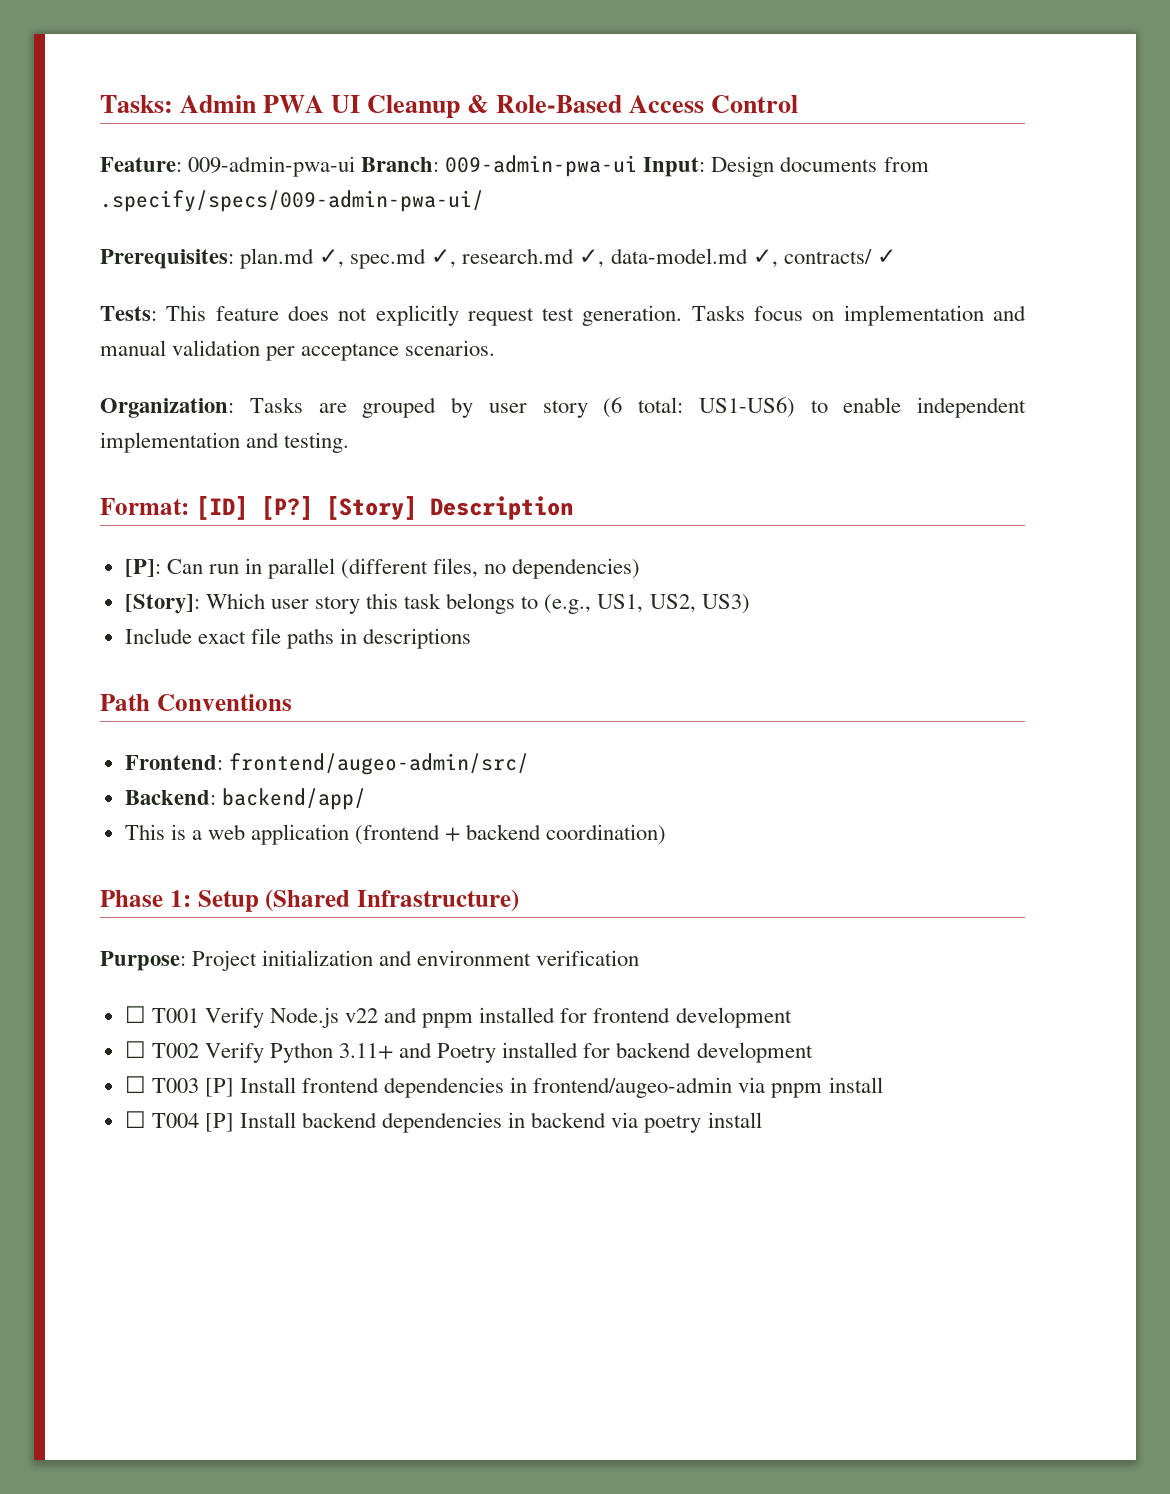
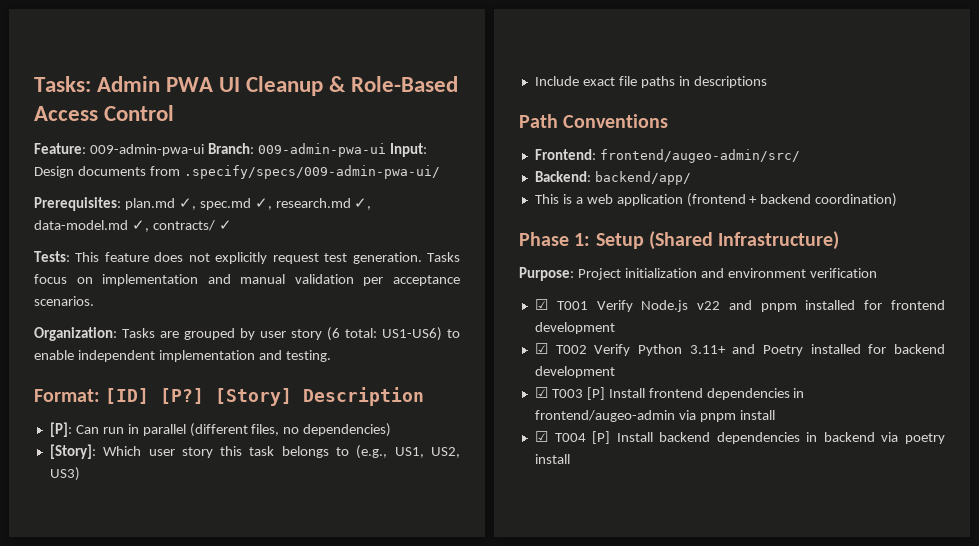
[124,1006,146,1023] ☐ -> [534,299,548,310] ☑
[124,1041,146,1058] ☐ -> [534,343,548,354] ☑
[124,1076,146,1093] ☐ -> [534,387,548,398] ☑
[124,1111,146,1128] ☐ -> [534,431,548,442] ☑

